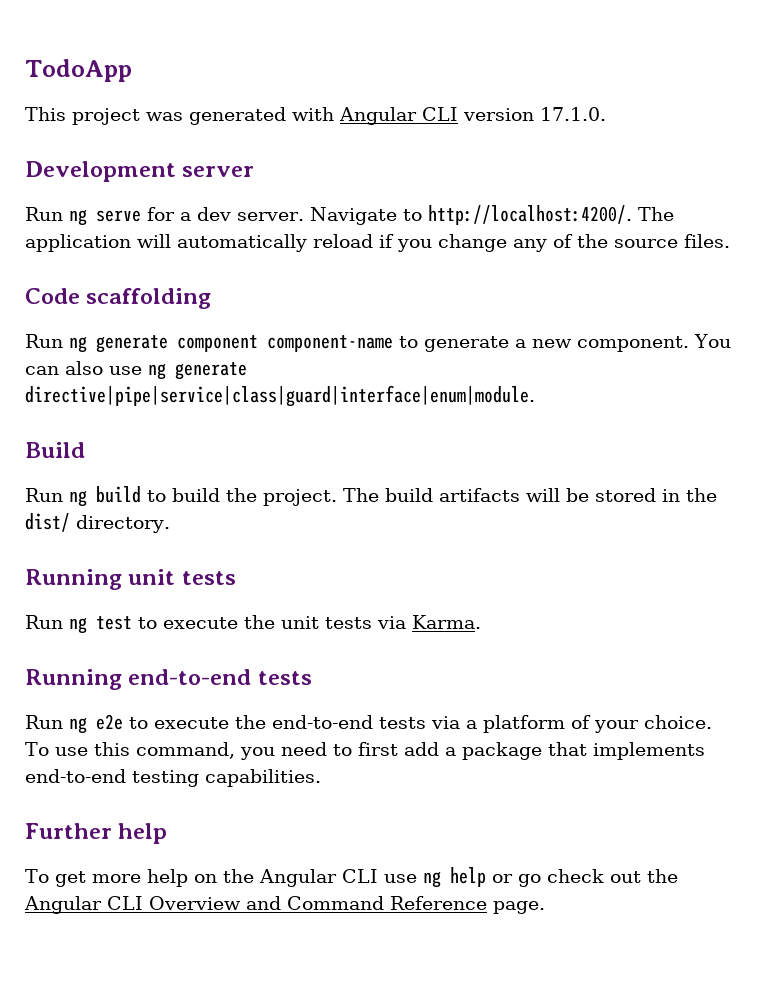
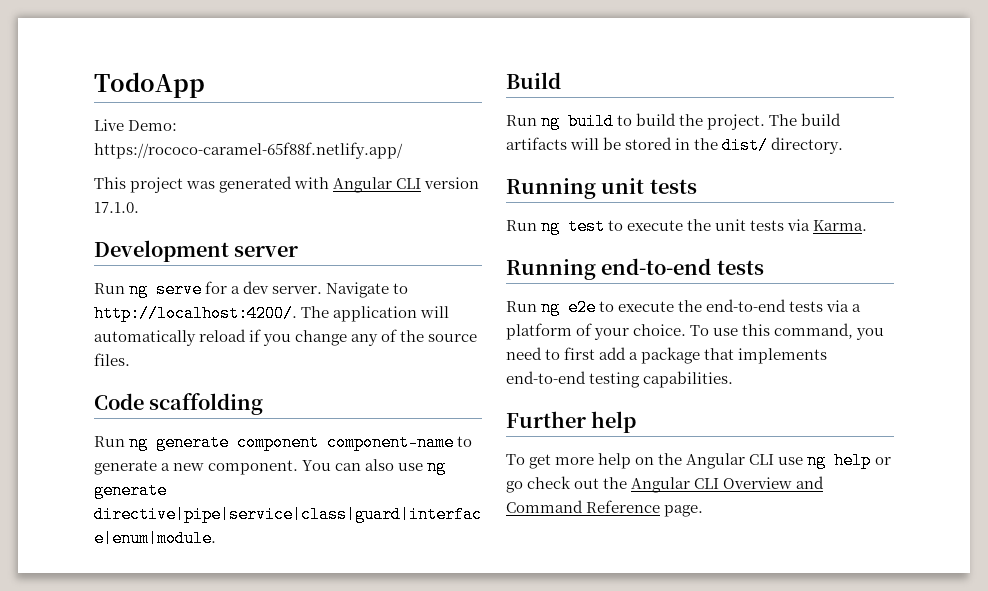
(132, 70) none -> [94,119,178,131] [94,142,403,159] // Live Demo: https://rococo-caramel-65f88f.netlify.app/

